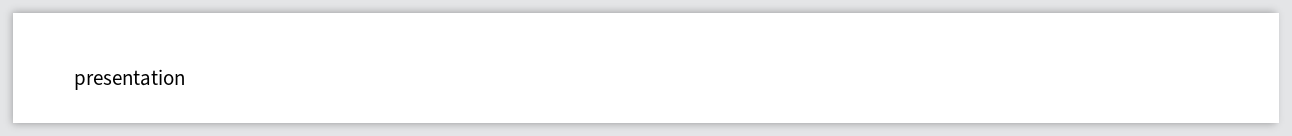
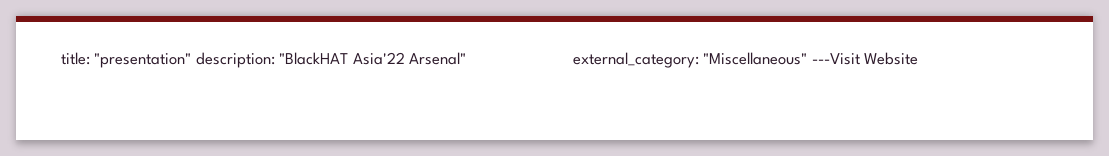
[74,69,185,90] presentation -> [61,52,919,68] title: "presentation" description: "BlackHAT Asia'22 Arsenal" external_category: "Miscellaneous" ---Visit Website

